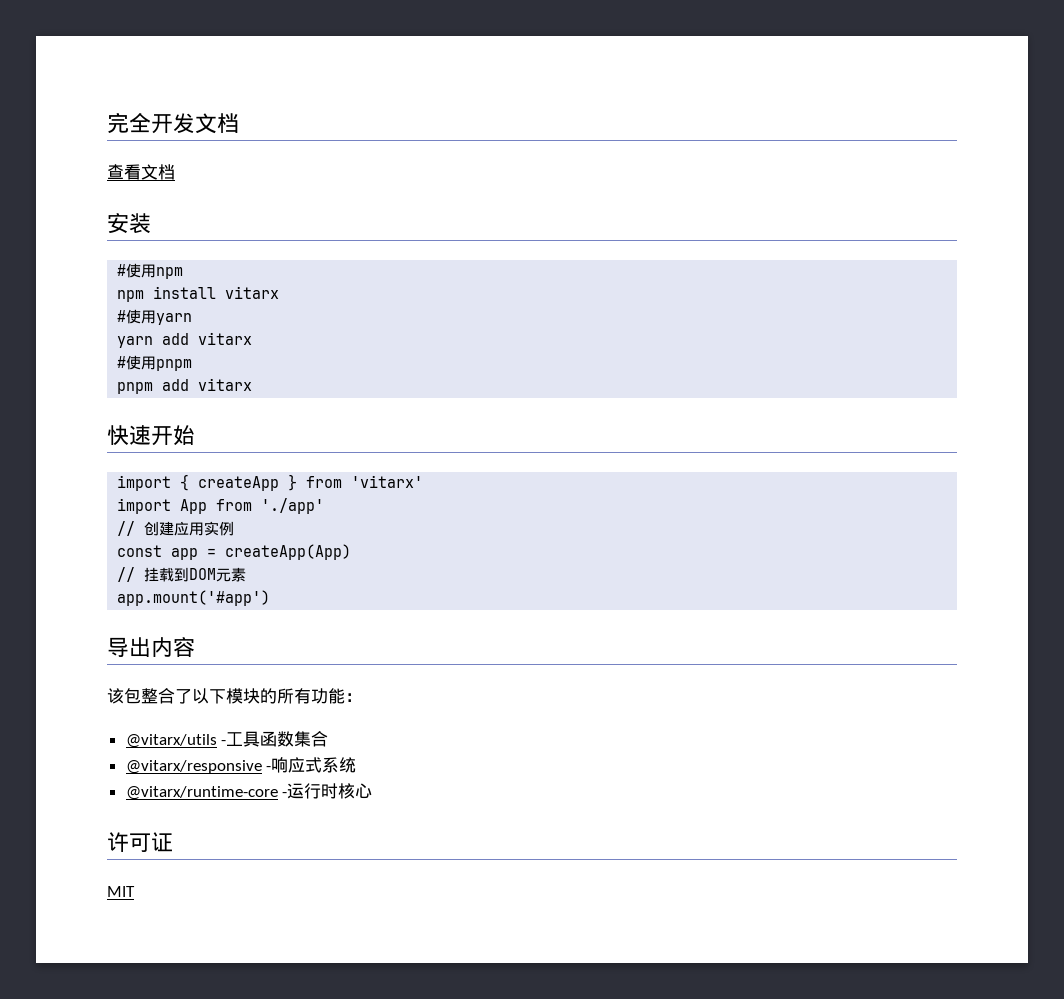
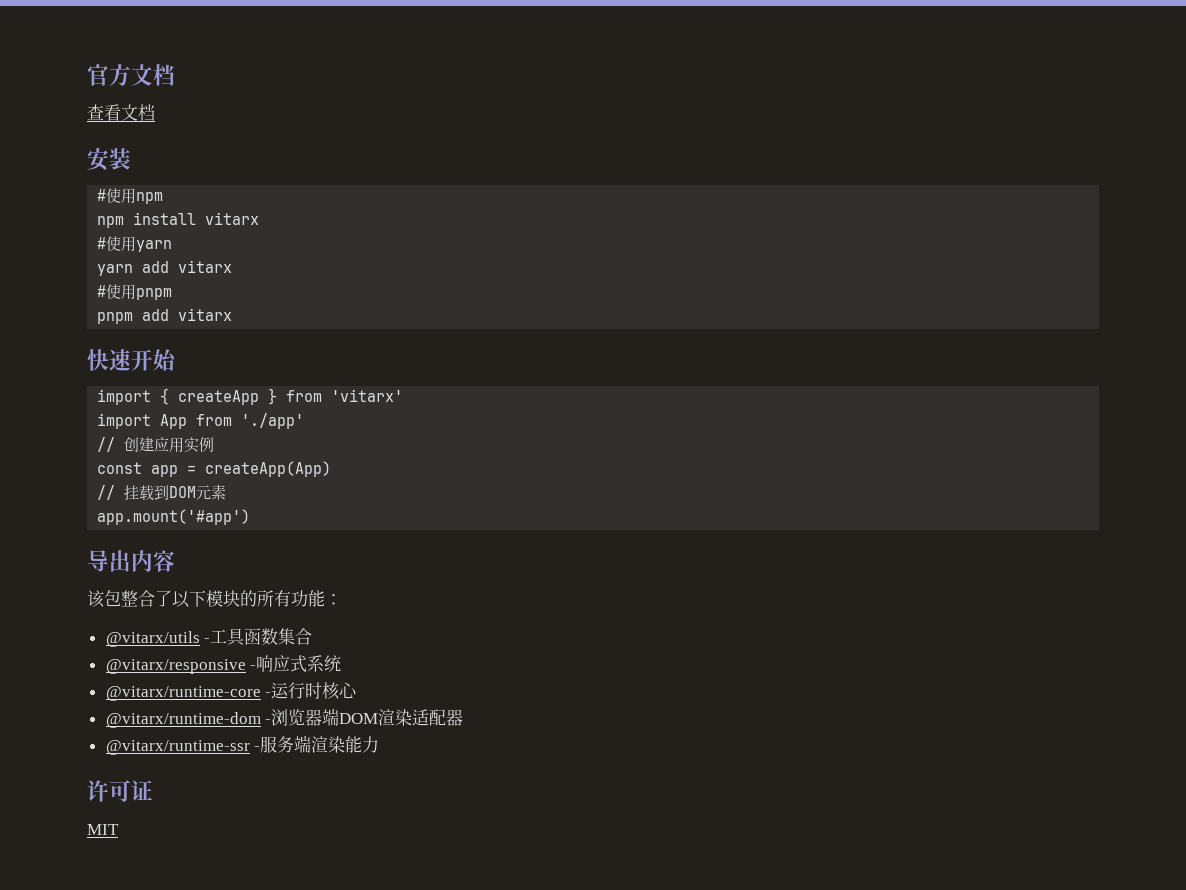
[107,112,195,134] 完全开发 -> [87,64,131,86] 官方
(373, 791) none -> [105,708,464,728] [105,735,380,755] // @vitarx/runtime-dom -浏览器端DOM渲染适配器 // @vitarx/runtime-ssr -服务端渲染能力

